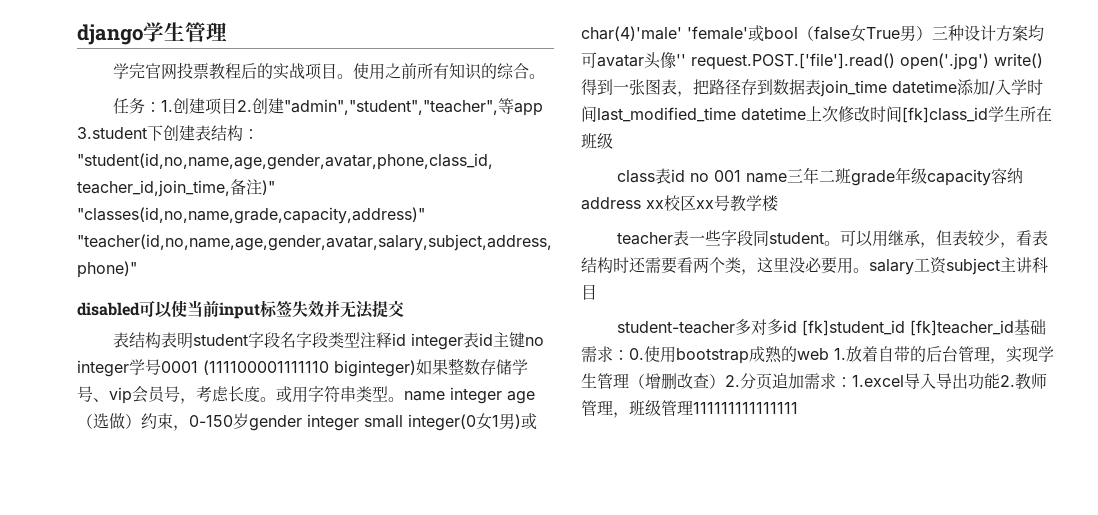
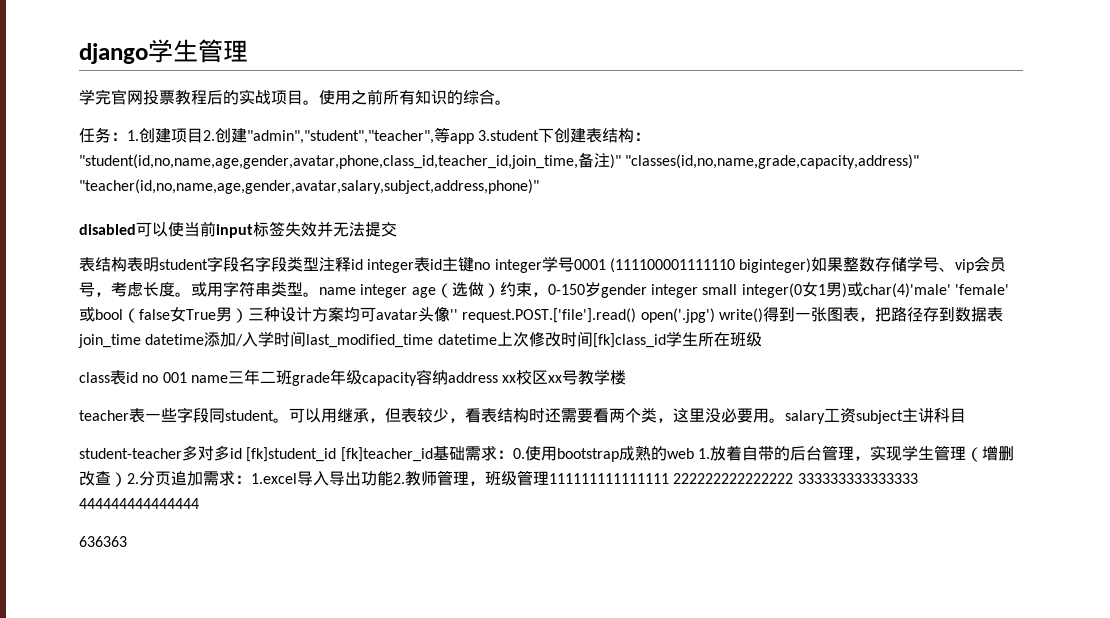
(798, 408) none -> [673,473,918,484] [79,498,199,509] [79,536,127,547] 222222222222222 333333333333333 444444444444444 // 636363

